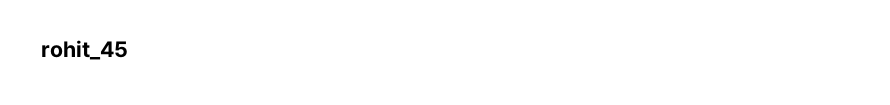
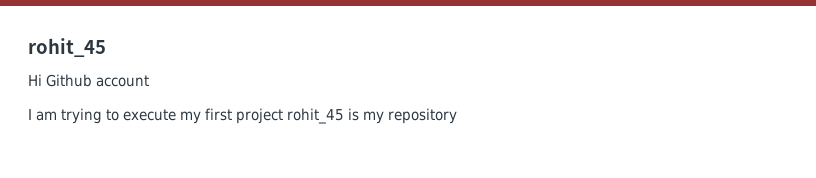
[41,40,128,60] rohit_45 -> [28,38,106,57] [28,74,149,87] [28,108,457,124] rohit_45 // Hi Github account // I am trying to execute my first project rohit_45 is my repository

